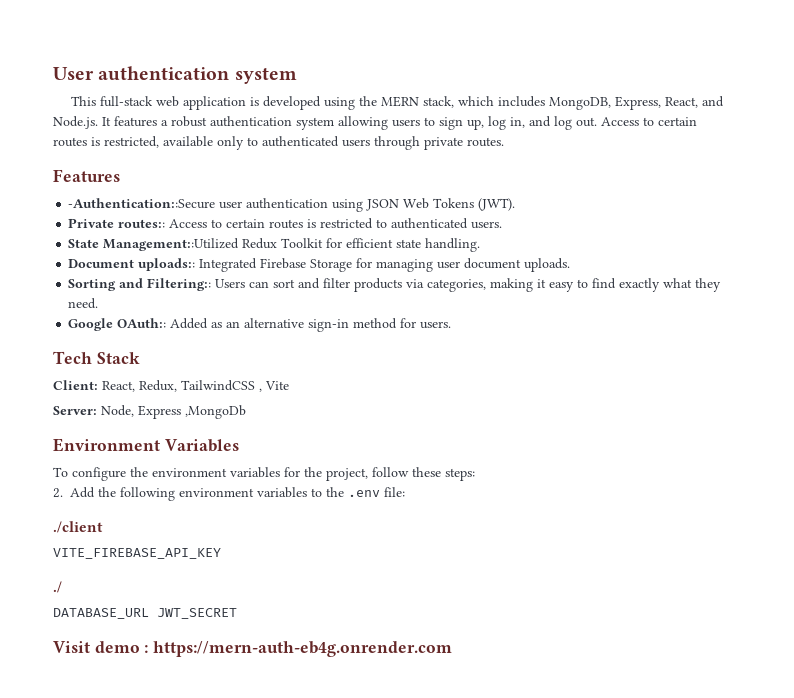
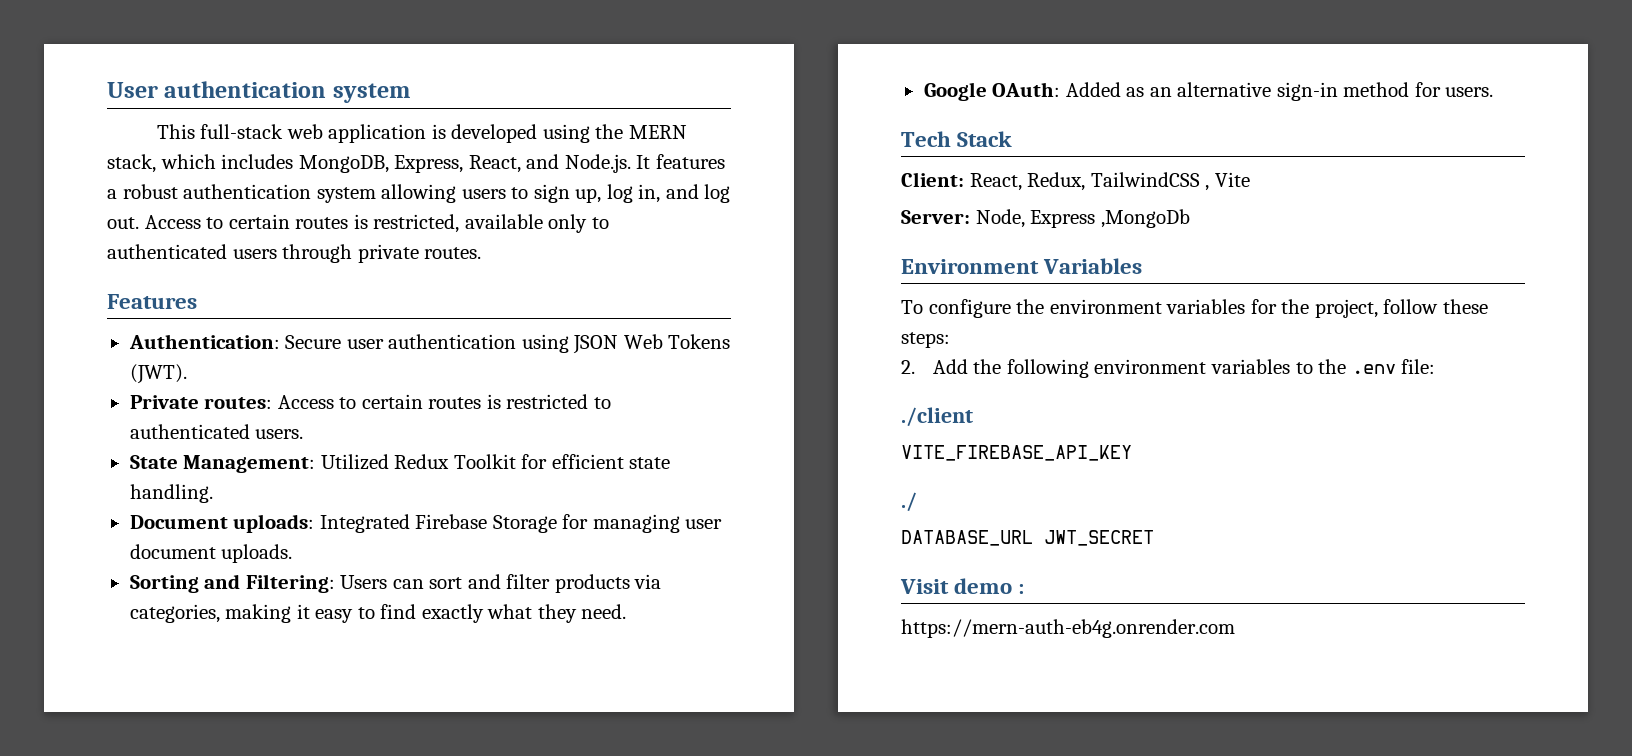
[68,198,216,209] -Authentication::Secure -> [128,334,342,349] Authentication: Secure
[118,219,166,228] routes:: -> [204,397,273,409] routes:
[103,238,240,251] Management::Utilized -> [183,454,389,473] Management: Utilized
[138,258,196,271] uploads:: -> [233,514,315,533] uploads:
[147,278,212,291] Filtering:: -> [245,574,335,593] Filtering:
[117,318,167,328] OAuth:: -> [992,82,1061,97] OAuth:
(149, 649) none -> (1025, 589) //

